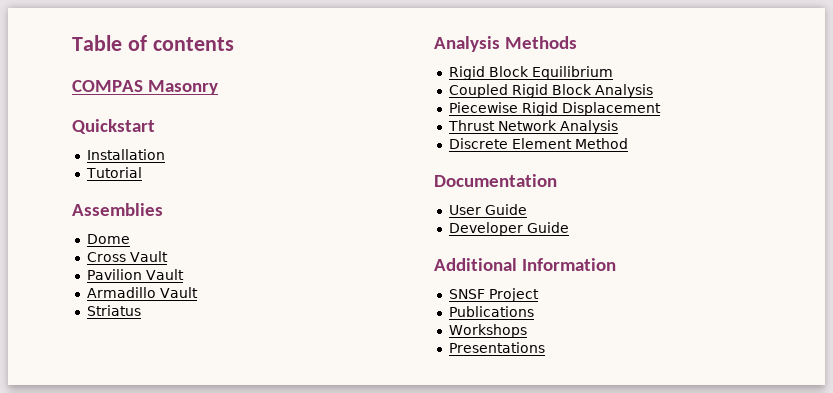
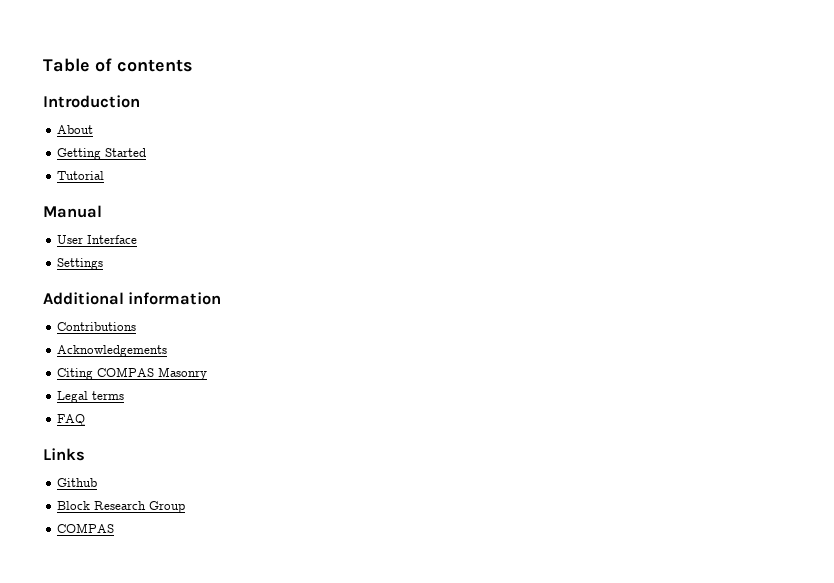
[72,80,219,95] [72,119,155,134] [86,149,165,160] [85,167,142,178] [72,203,163,216] [86,234,130,244] [86,251,168,262] [86,269,184,280] [86,287,198,298] [86,305,141,316] [434,36,578,52] [448,66,613,80] [448,84,653,98] [448,102,661,116] [447,120,618,134] [448,138,628,149] [434,174,557,187] [448,204,527,215] [448,222,569,236] [434,258,617,271] [448,288,539,302] [448,306,534,317] [448,324,527,338] [448,342,545,353] COMPAS Masonry // Quickstart // Installation // Tutorial // Assemblies // Dome // Cross Vault // Pavilion Vault // Armadillo Vault // Striatus // Analysis Methods // Rigid Block Equilibrium // Coupled Rigid Block Analysis // Piecewise Rigid Displacement // Thrust Network Analysis // Discrete Element Method // Documentation // User Guide // Developer Guide // Additional Information // SNSF Project // Publications // Workshops // Presentations -> [43,95,140,108] [57,125,94,134] [57,148,147,160] [57,171,105,180] [43,205,102,218] [57,235,138,244] [57,258,104,270] [43,292,222,305] [57,322,137,331] [57,345,168,357] [57,367,208,380] [57,391,125,403] [57,414,86,426] [43,448,85,461] [57,478,98,487] [57,501,186,513] [57,523,115,533] Introduction // About // Getting Started // Tutorial // Manual // User Interface // Settings // Additional information // Contributions // Acknowledgements // Citing COMPAS Masonry // Legal terms // FAQ // Links // Github // Block Research Group // COMPAS

